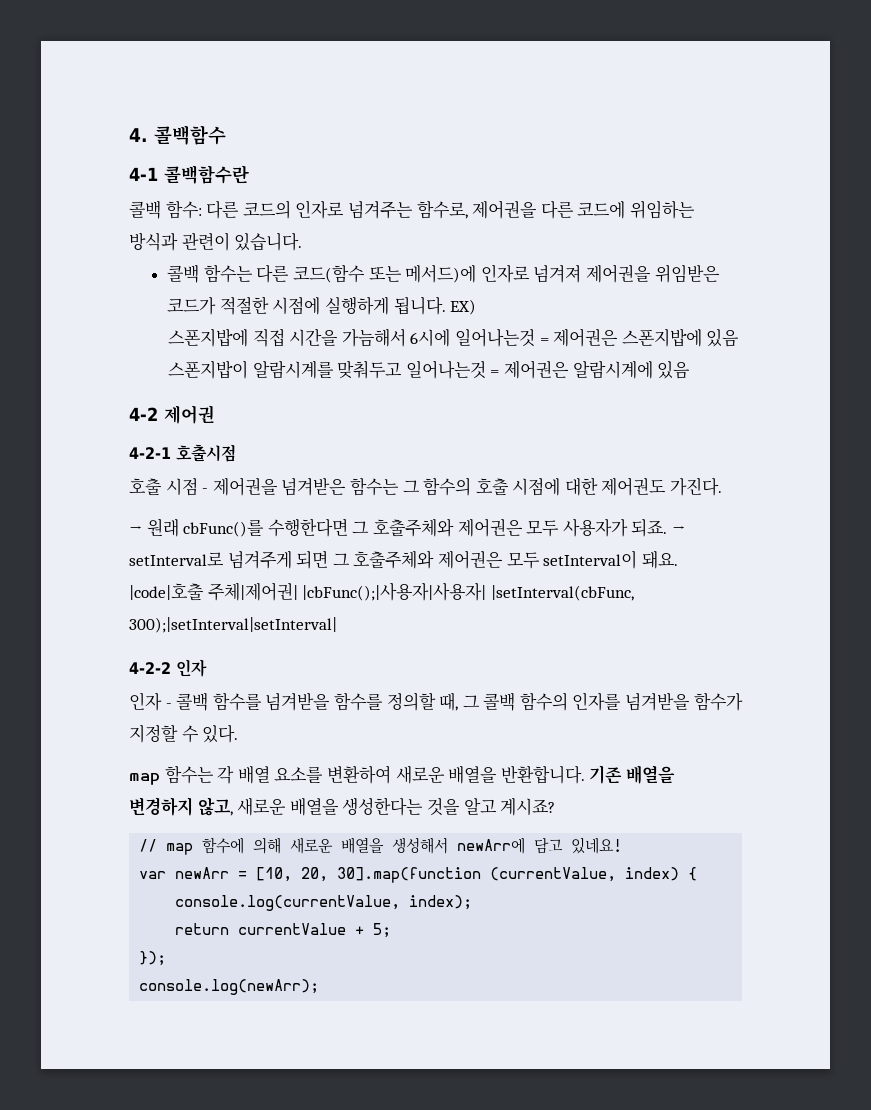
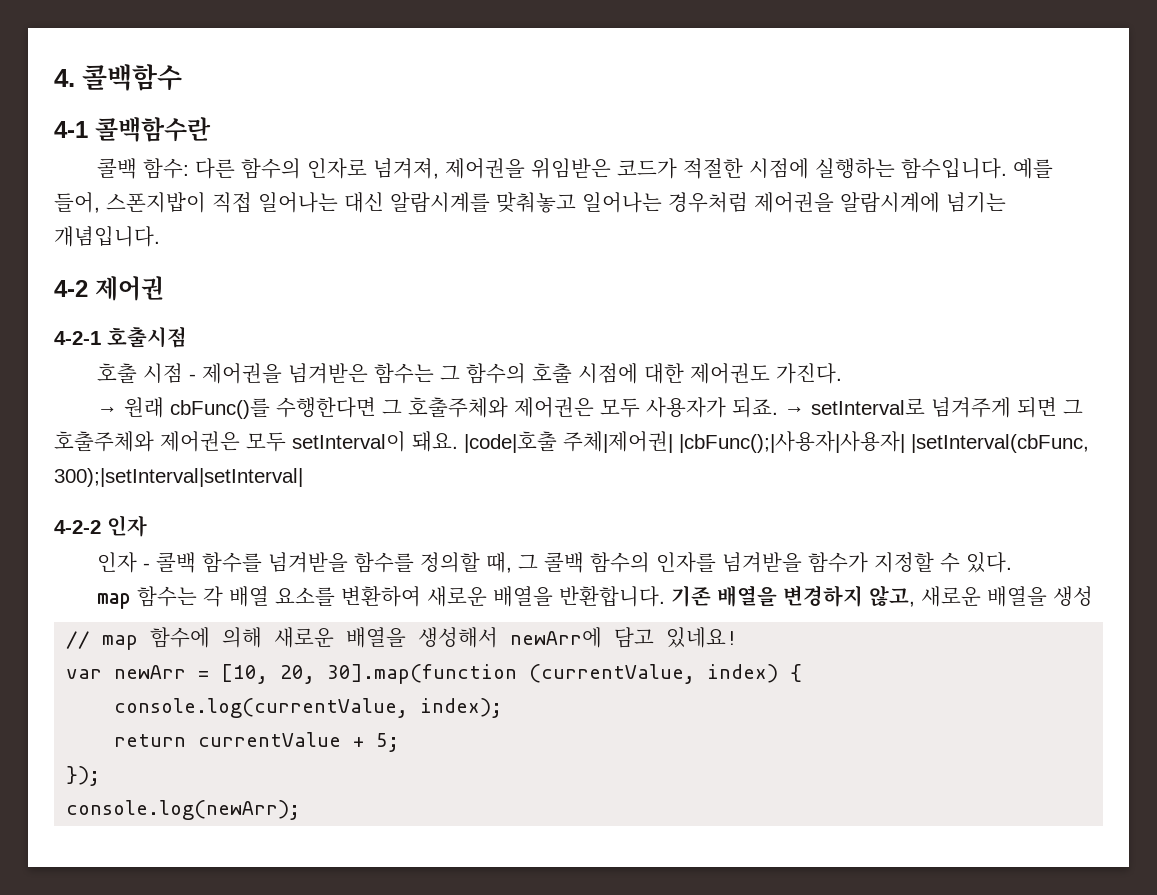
[242,200,695,219] [129,232,303,251] [167,264,582,283] 코드의 인자로 넘겨주는 함수로, 제어권을 다른 코드에 위임하는 방식과 관련이 있습니다. // 콜백 함수는 다른 코드(함수 또는 메서드)에 인자로 넘겨져 -> [240,158,439,179] 함수의 인자로 넘겨져,
[324,296,477,315] [167,328,740,347] [167,360,691,379] 실행하게 됩니다. EX) // 스폰지밥에 직접 시간을 가늠해서 6시에 일어나는것 = 제어권은 스폰지밥에 있음 스폰지밥이 알람시계를 맞춰두고 일어나는것 = 제어권은 알람시계에 있음 -> [814,158,1053,179] [54,192,1006,213] [54,226,160,247] 실행하는 함수입니다. 예를 들어, 스폰지밥이 직접 일어나는 대신 알람시계를 맞춰놓고 일어나는 경우처럼 제어권을 알람시계에 넘기는 개념입니다.
[342,797,556,816] 생성한다는 것을 알고 계시죠? -> [1052,586,1093,606] 생성

